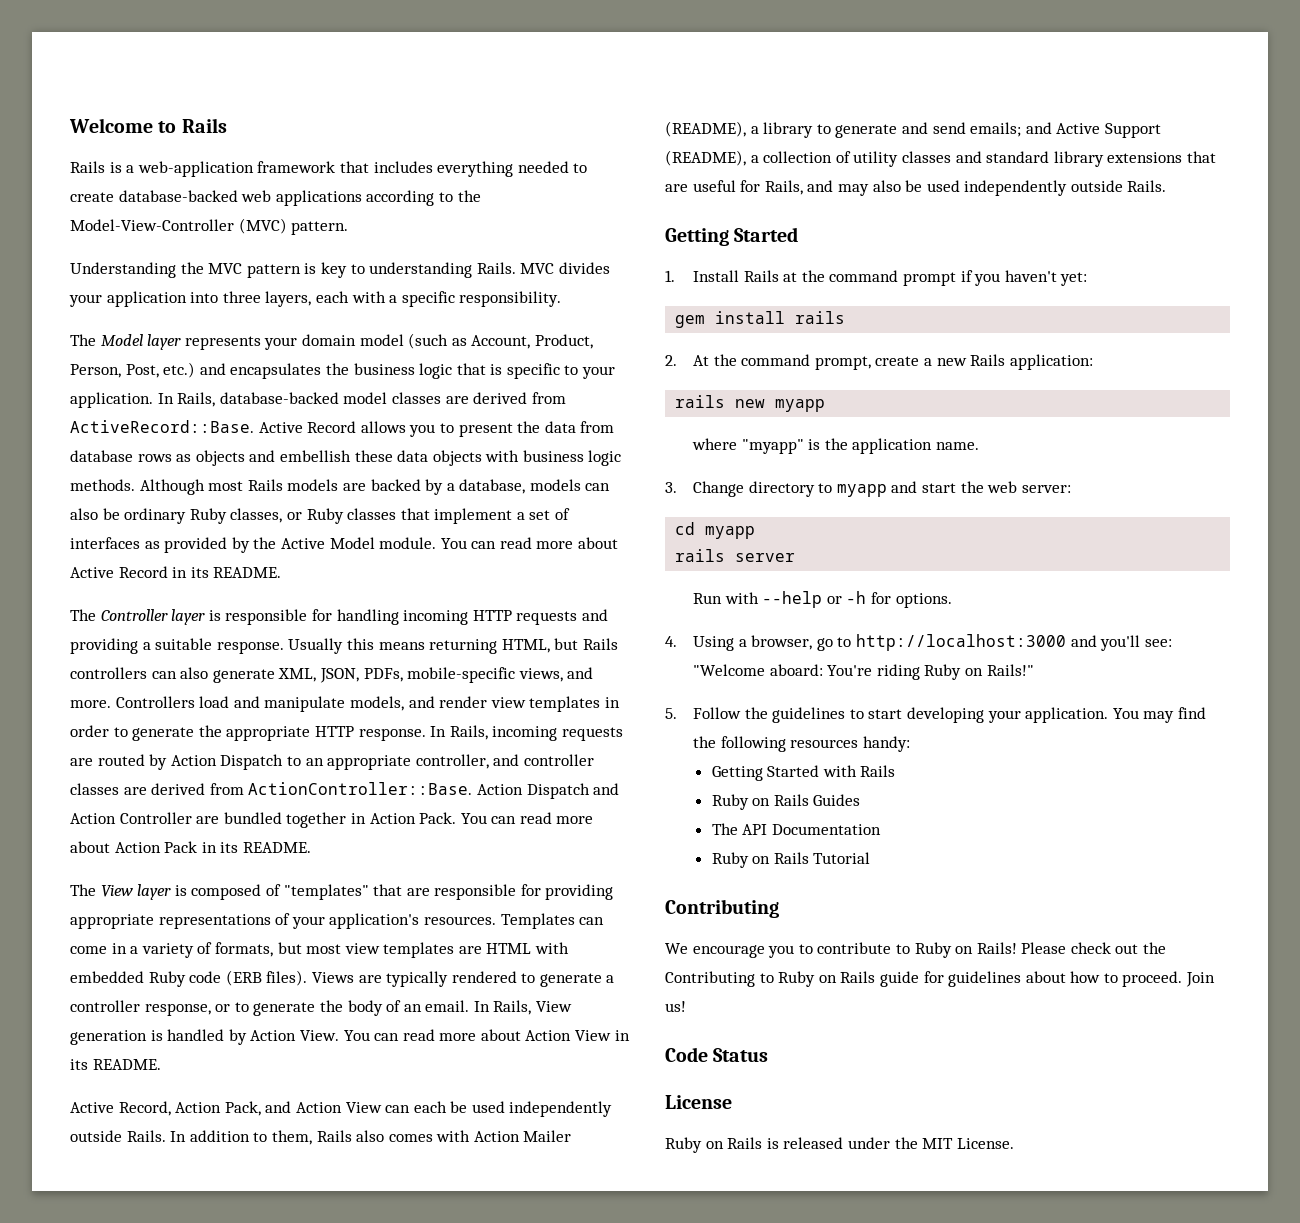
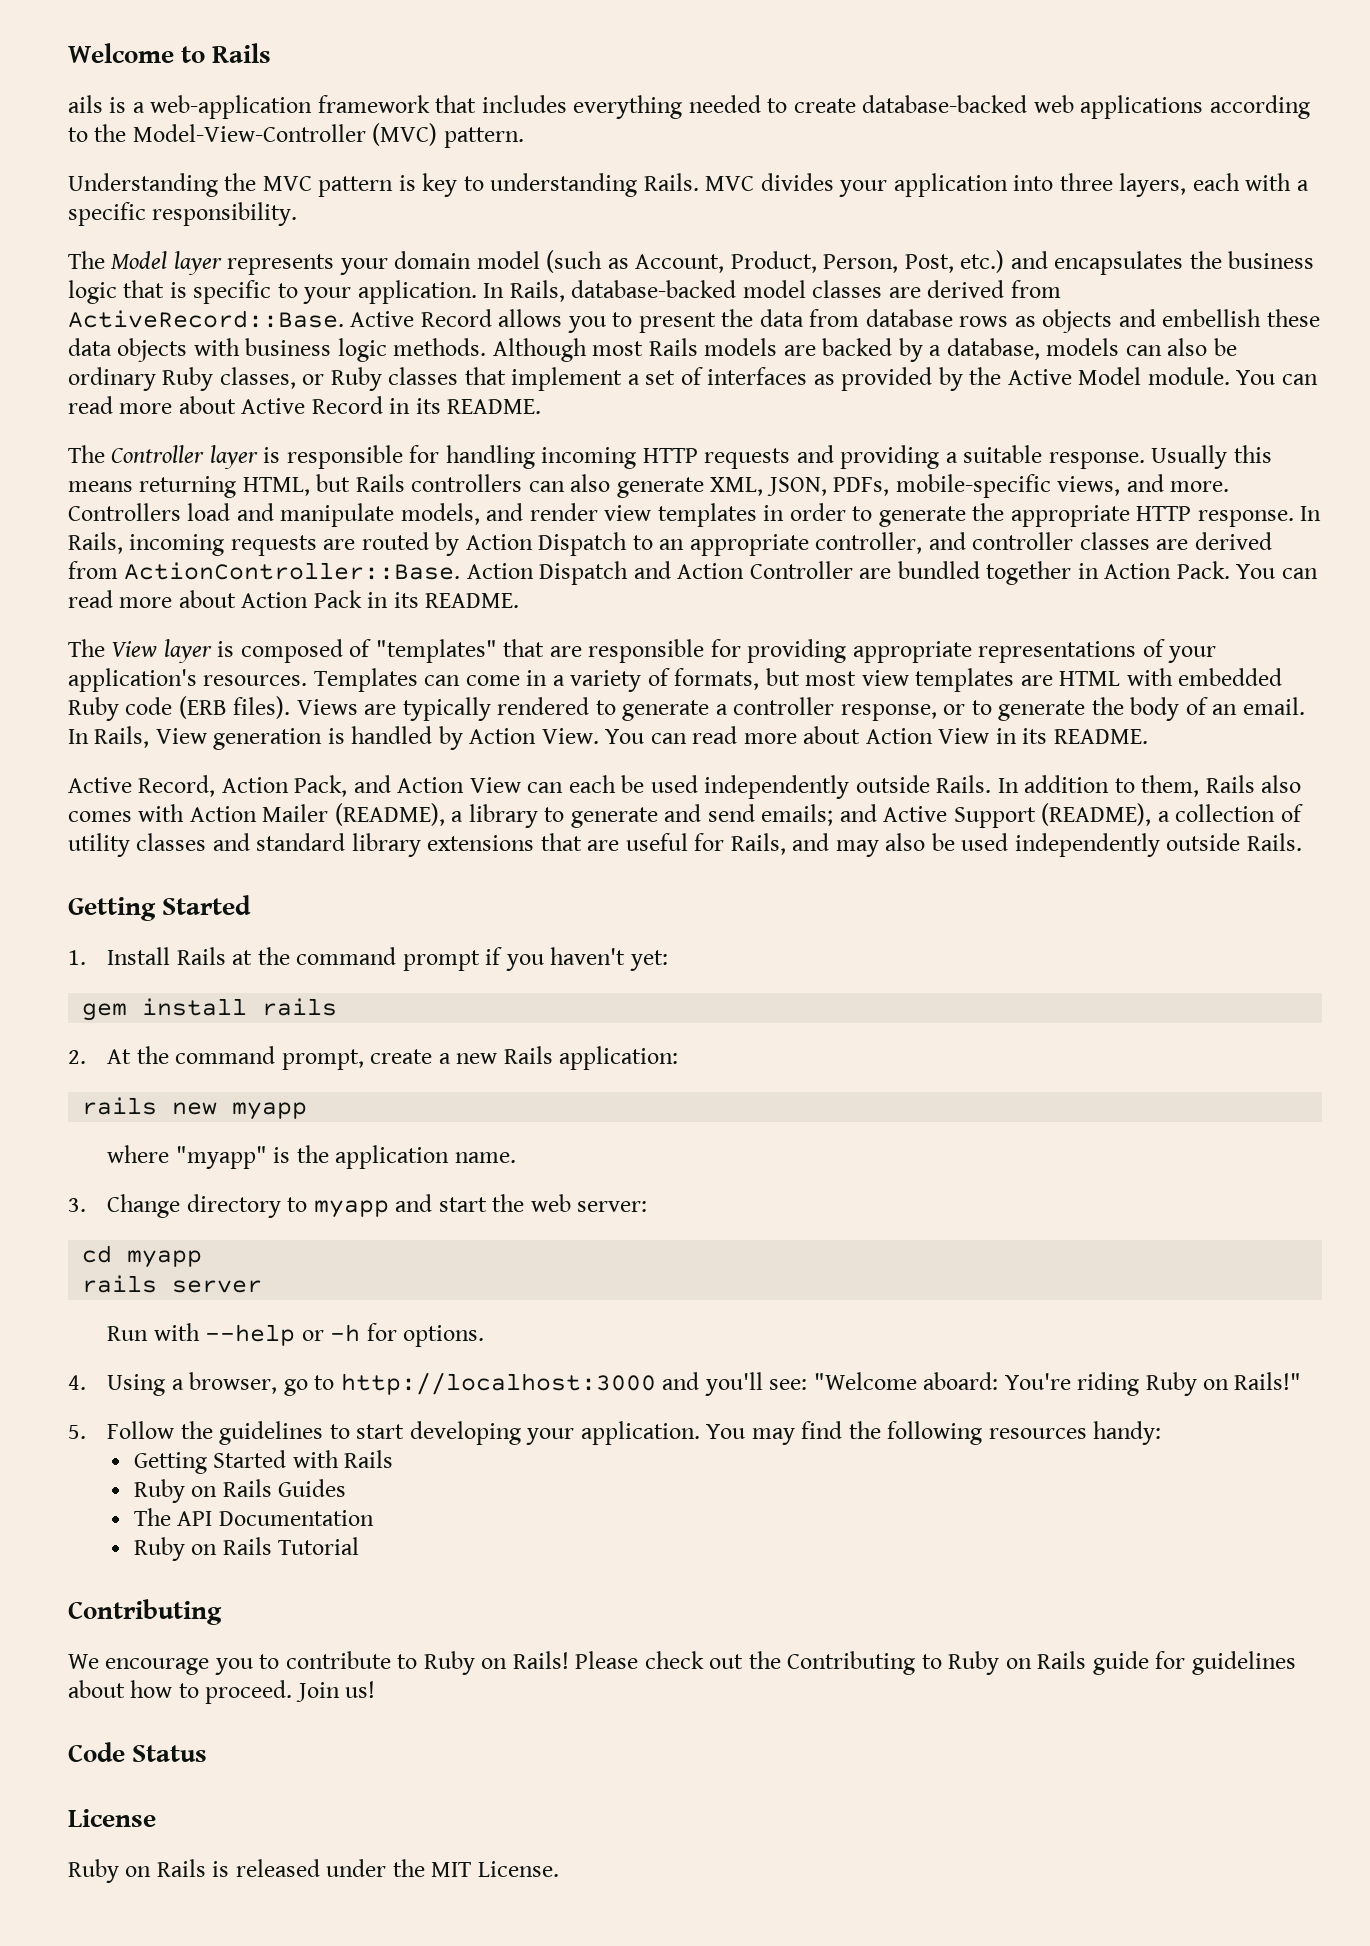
[70,161,105,173] Rails -> [68,95,103,113] ails

